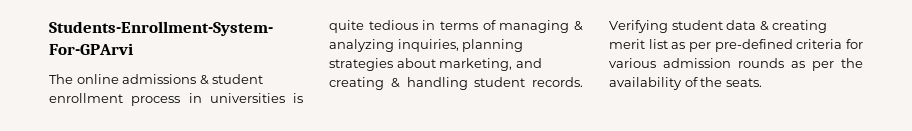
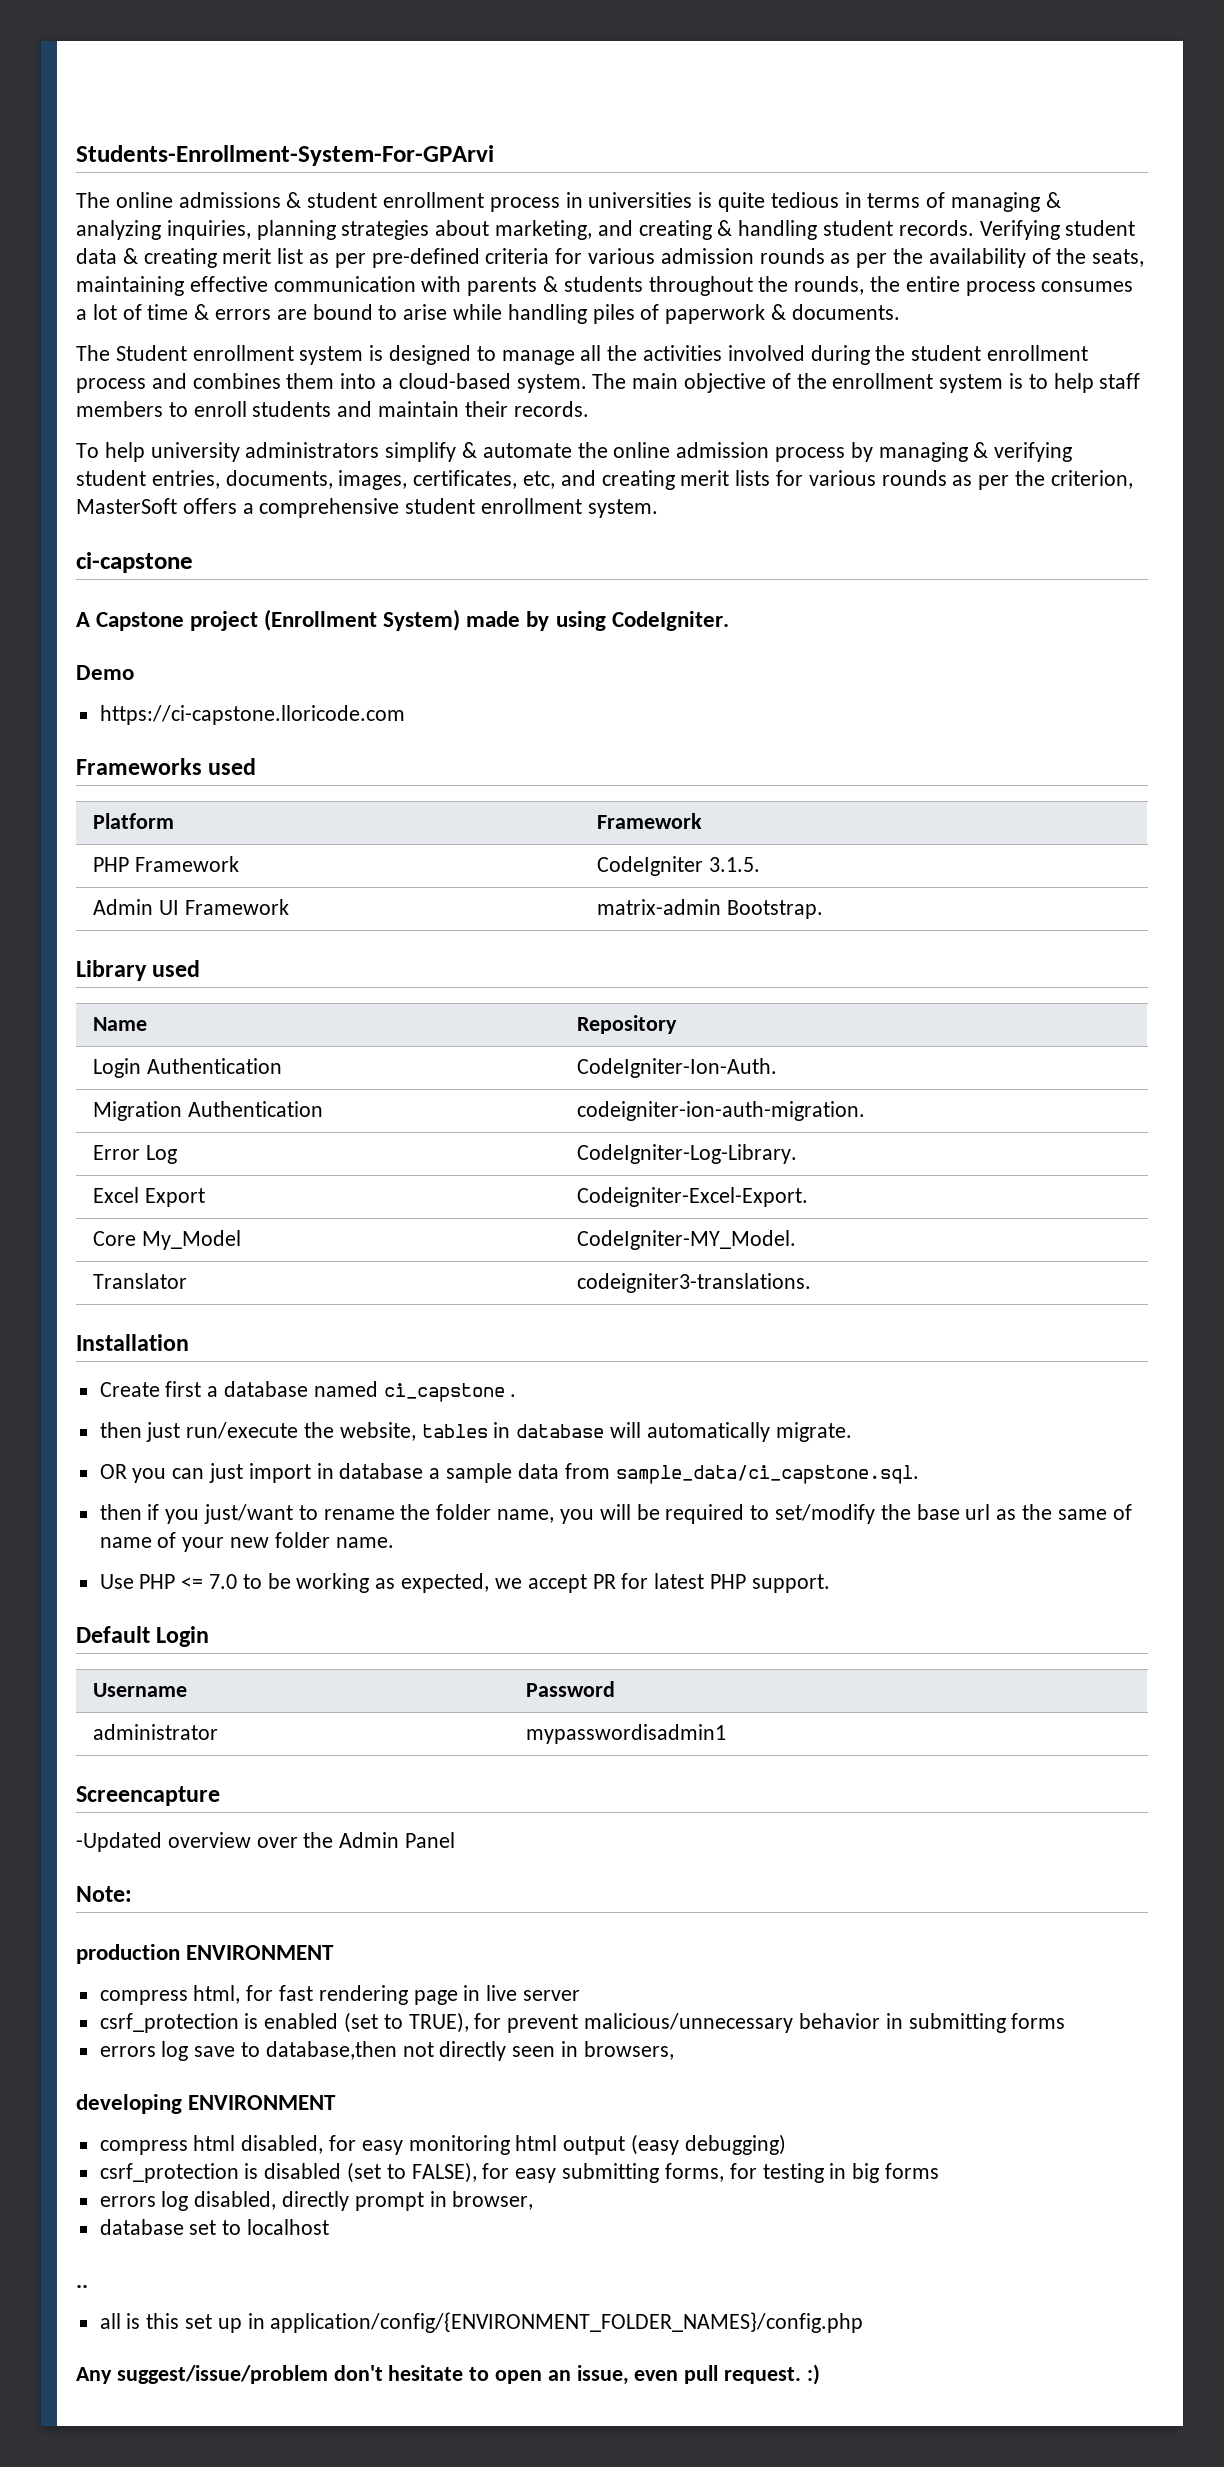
[725,78,762,87] seats. -> [1092,249,1145,267] [76,276,1134,296] [76,304,900,324] [76,345,1089,365] [76,373,1141,393] [76,401,589,417] [76,442,1073,462] [76,470,1133,490] [76,498,658,518] [76,552,193,573] [76,609,729,631] [76,665,134,680] [99,705,405,725] [76,758,257,775] [93,813,175,829] [597,813,703,829] [93,856,239,872] [597,856,760,876] [93,899,289,915] [597,899,823,919] [76,960,201,981] [93,1017,148,1031] [577,1015,678,1034] [93,1058,282,1078] [577,1058,778,1078] [93,1101,323,1121] [577,1101,866,1121] [93,1145,177,1164] [577,1144,798,1164] [93,1187,205,1207] [577,1187,809,1207] [93,1230,241,1250] [577,1230,797,1250] [93,1273,188,1289] [577,1273,812,1293] [76,1334,189,1351] [99,1381,517,1402] [99,1422,852,1442] [99,1463,919,1484] [99,1504,1132,1524] [99,1532,394,1552] [99,1573,830,1593] [76,1626,210,1647] [93,1683,188,1697] [526,1681,616,1697] [93,1724,219,1740] [526,1724,727,1744] [76,1786,220,1806] [76,1832,456,1852] [76,1886,132,1902] [76,1944,335,1964] [99,1985,581,2005] [99,2012,1066,2033] [99,2041,674,2061] [76,2094,337,2114] [99,2134,786,2155] [99,2162,939,2183] [99,2191,534,2211] [99,2219,330,2235] [76,2285,88,2288] [99,2312,864,2333] [76,2364,820,2385] seats, maintaining effective communication with parents & students throughout the rounds, the entire process consumes a lot of time & errors are bound to arise while handling piles of paperwork & documents. // The Student enrollment system is designed to manage all the activities involved during the student enrollment process and combines them into a cloud-based system. The main objective of the enrollment system is to help staff members to enroll students and maintain their records. // To help university administrators simplify & automate the online admission process by managing & verifying student entries, documents, images, certificates, etc, and creating merit lists for various rounds as per the criterion, MasterSoft offers a comprehensive student enrollment system. // ci-capstone // A Capstone project (Enrollment System) made by using CodeIgniter. // Demo // https://ci-capstone.lloricode.com // Frameworks used // Platform | Framework // PHP Framework | CodeIgniter 3.1.5. // Admin UI Framework | matrix-admin Bootstrap. // Library used // Name | Repository // Login Authentication | CodeIgniter-Ion-Auth. // Migration Authentication | codeigniter-ion-auth-migration. // Error Log | CodeIgniter-Log-Library. // Excel Export | Codeigniter-Excel-Export. // Core My_Model | CodeIgniter-MY_Model. // Translator | codeigniter3-translations. // Installation // Create first a database named ci_capstone . // then just run/execute the website, tables in database will automatically migrate. // OR you can just import in database a sample data from sample_data/ci_capstone.sql. // then if you just/want to rename the folder name, you will be required to set/modify the base url as the same of name of your new folder name. // Use PHP <= 7.0 to be working as expected, we accept PR for latest PHP support. // Default Login // Username | Password // administrator | mypasswordisadmin1 // Screencapture // -Updated overview over the Admin Panel // Note: // production ENVIRONMENT // compress html, for fast rendering page in live server // csrf_protection is enabled (set to TRUE), for prevent malicious/unnecessary behavior in submitting forms // errors log save to database,then not directly seen in browsers, // developing ENVIRONMENT // compress html disabled, for easy monitoring html output (easy debugging) // csrf_protection is disabled (set to FALSE), for easy submitting forms, for testing in big forms // errors log disabled, directly prompt in browser, // database set to localhost // .. // all is this set up in application/config/{ENVIRONMENT_FOLDER_NAMES}/config.php // Any suggest/issue/problem don't hesitate to open an issue, even pull request. :)

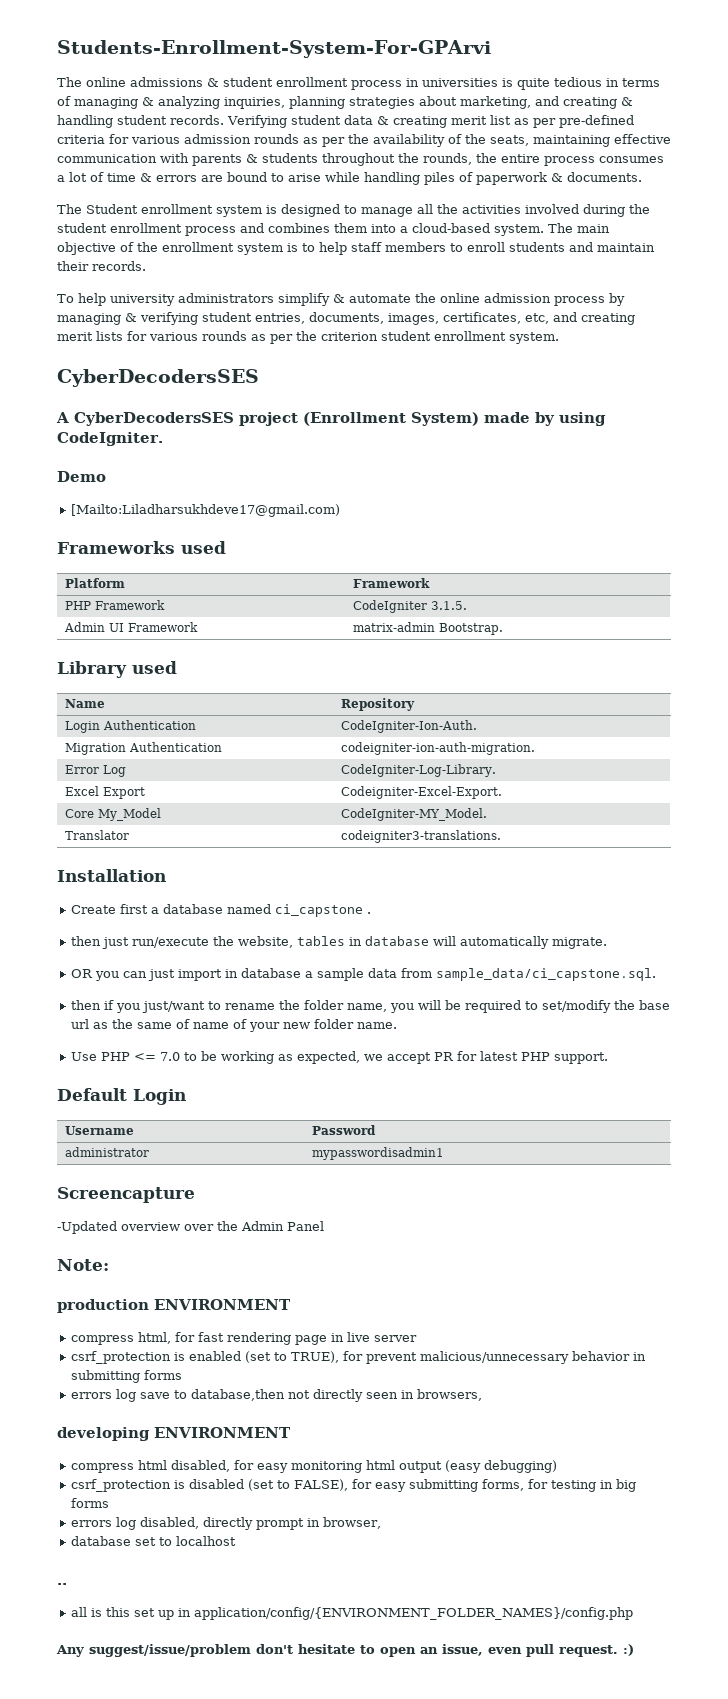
[1050,470,1133,489] [76,498,400,518] criterion, MasterSoft offers a comprehensive -> [321,332,378,341] criterion
[76,552,193,573] ci-capstone -> [57,369,259,387] CyberDecodersSES
[96,612,185,631] Capstone -> [74,412,234,426] CyberDecodersSES
[99,705,405,725] https://ci-capstone.lloricode.com -> [71,504,341,517] [Mailto:Liladharsukhdeve17@gmail.com)

